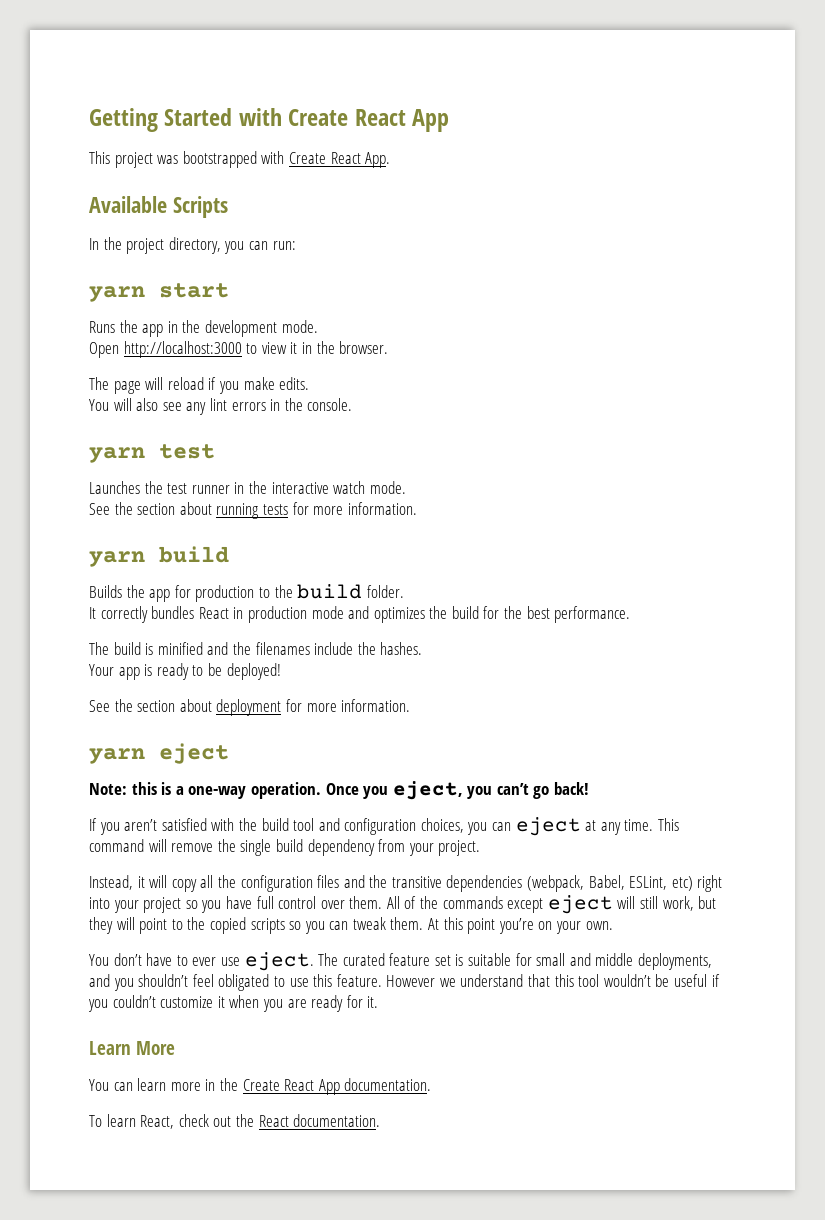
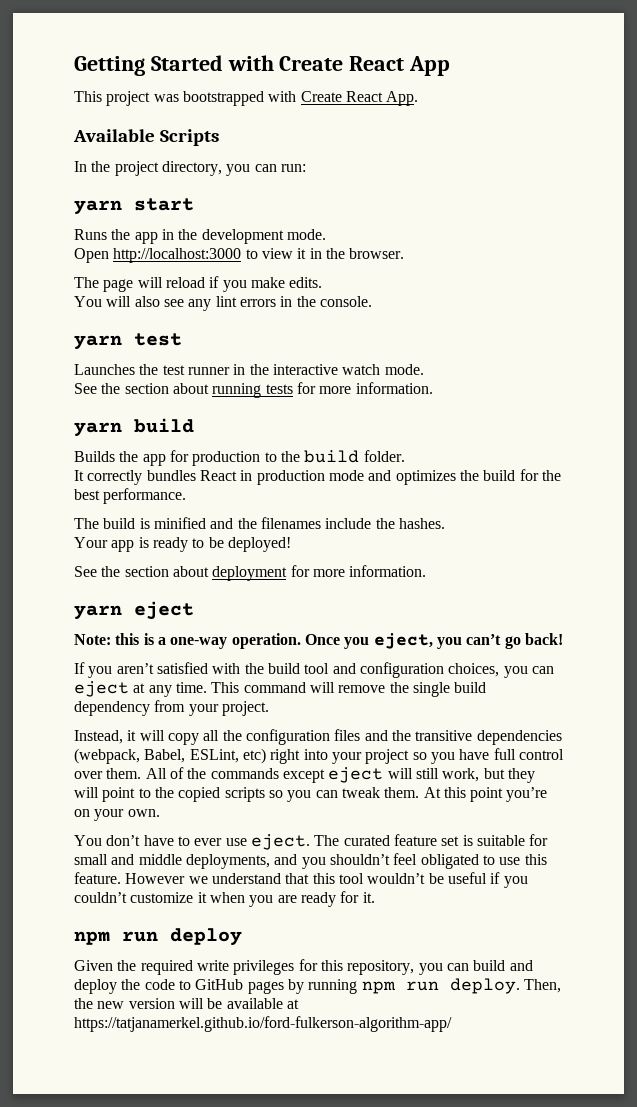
[89,1041,176,1055] [89,1078,432,1095] [89,1114,381,1129] Learn More // You can learn more in the Create React App documentation. // To learn React, check out the React documentation. -> [74,928,242,946] [74,959,533,975] [74,978,561,994] [74,998,299,1009] [74,1016,452,1032] npm run deploy // Given the required write privileges for this repository, you can build and deploy the code to GitHub pages by running npm run deploy. Then, the new version will be available at https://tatjanamerkel.github.io/ford-fulkerson-algorithm-app/

